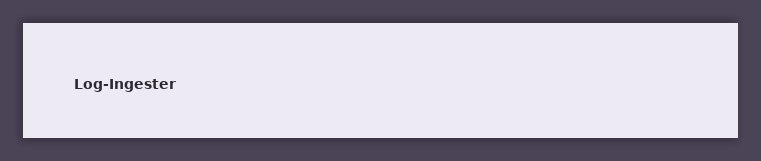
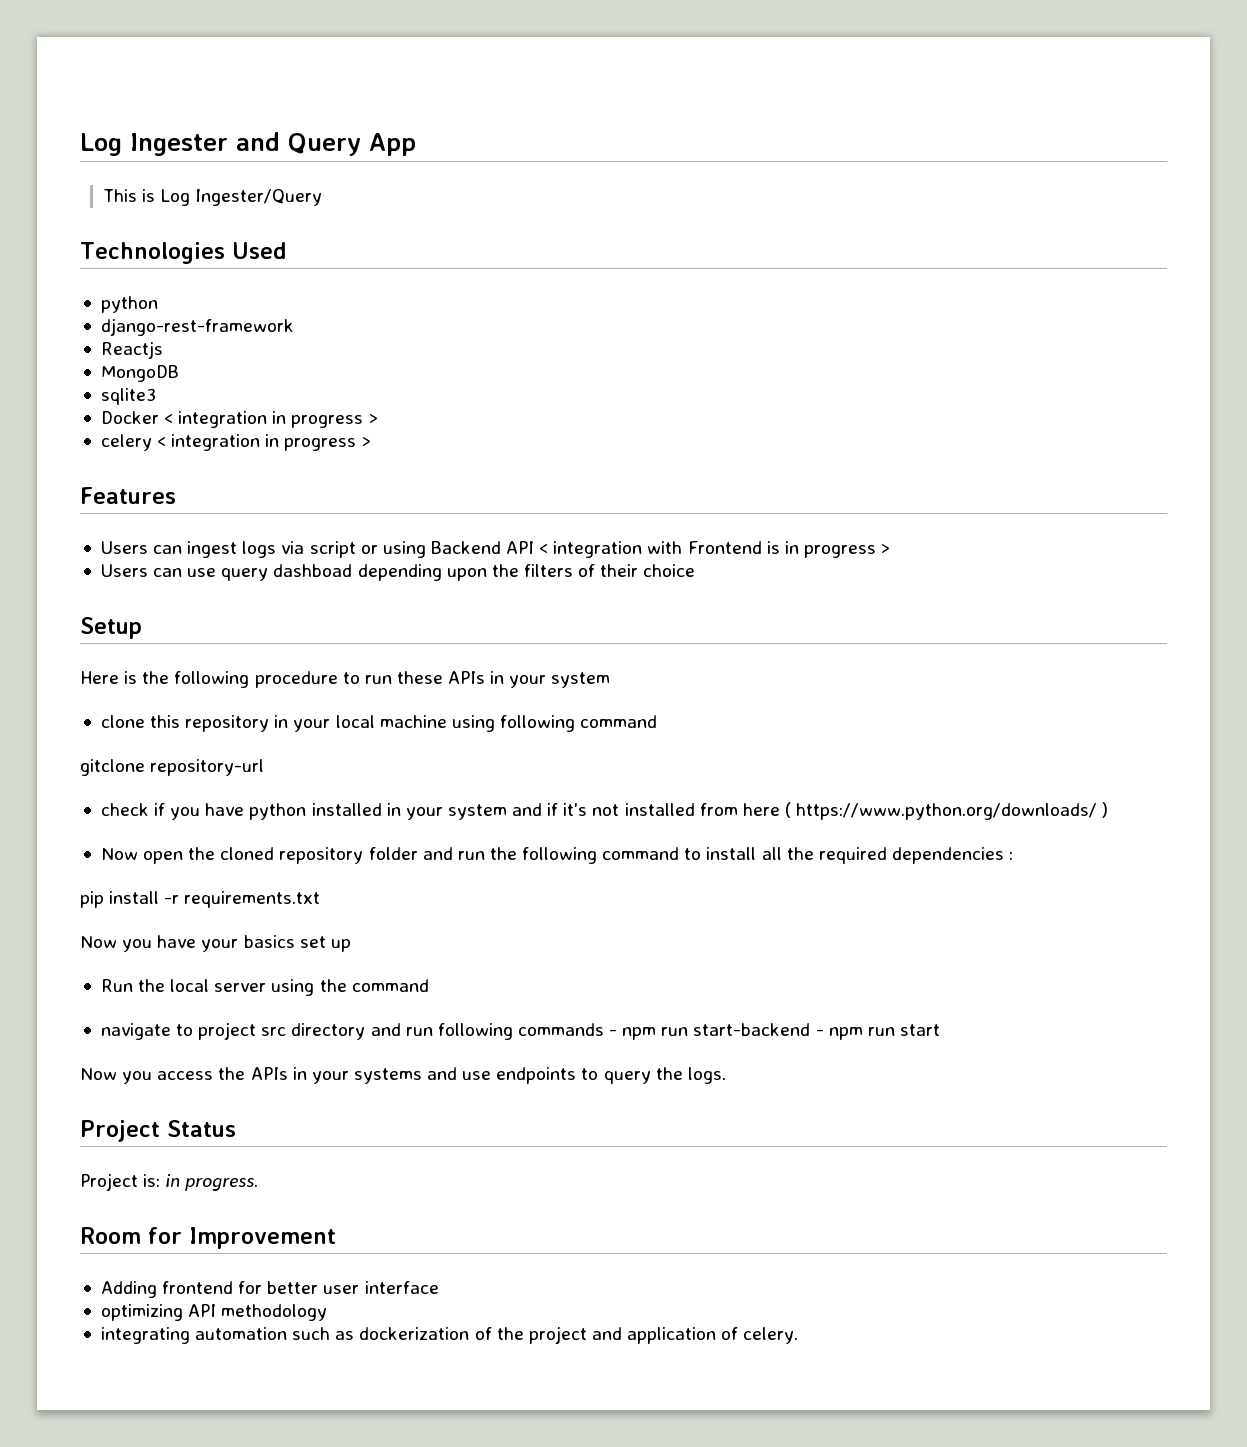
[74,79,176,92] Log-Ingester -> [80,132,416,156] [103,189,322,206] [80,242,286,264] [100,296,158,313] [100,318,294,336] [100,341,163,359] [100,365,179,382] [100,388,156,405] [100,411,378,428] [100,434,371,451] [80,487,176,504] [100,541,891,558] [100,564,696,581] [80,617,142,639] [80,671,611,688] [100,715,658,732] [80,759,265,776] [100,802,1109,820] [100,847,1014,864] [80,891,321,908] [80,935,351,952] [100,979,429,996] [100,1022,940,1040] [80,1067,726,1084] [80,1120,236,1142] [80,1173,259,1191] [80,1227,336,1249] [100,1281,439,1298] [100,1304,328,1321] [100,1326,799,1344] Log Ingester and Query App // This is Log Ingester/Query // Technologies Used // python // django-rest-framework // Reactjs // MongoDB // sqlite3 // Docker < integration in progress > // celery < integration in progress > // Features // Users can ingest logs via script or using Backend API < integration with Frontend is in progress > // Users can use query dashboad depending upon the filters of their choice // Setup // Here is the following procedure to run these APIs in your system // clone this repository in your local machine using following command // gitclone repository-url // check if you have python installed in your system and if it's not installed from here ( https://www.python.org/downloads/ ) // Now open the cloned repository folder and run the following command to install all the required dependencies : // pip install -r requirements.txt // Now you have your basics set up // Run the local server using the command // navigate to project src directory and run following commands - npm run start-backend - npm run start // Now you access the APIs in your systems and use endpoints to query the logs. // Project Status // Project is: in progress. // Room for Improvement // Adding frontend for better user interface // optimizing API methodology // integrating automation such as dockerization of the project and application of celery.

